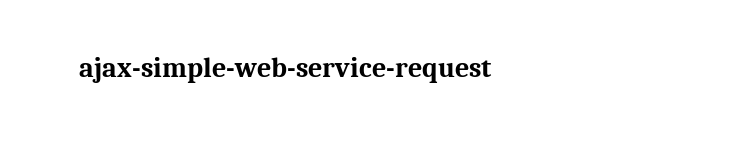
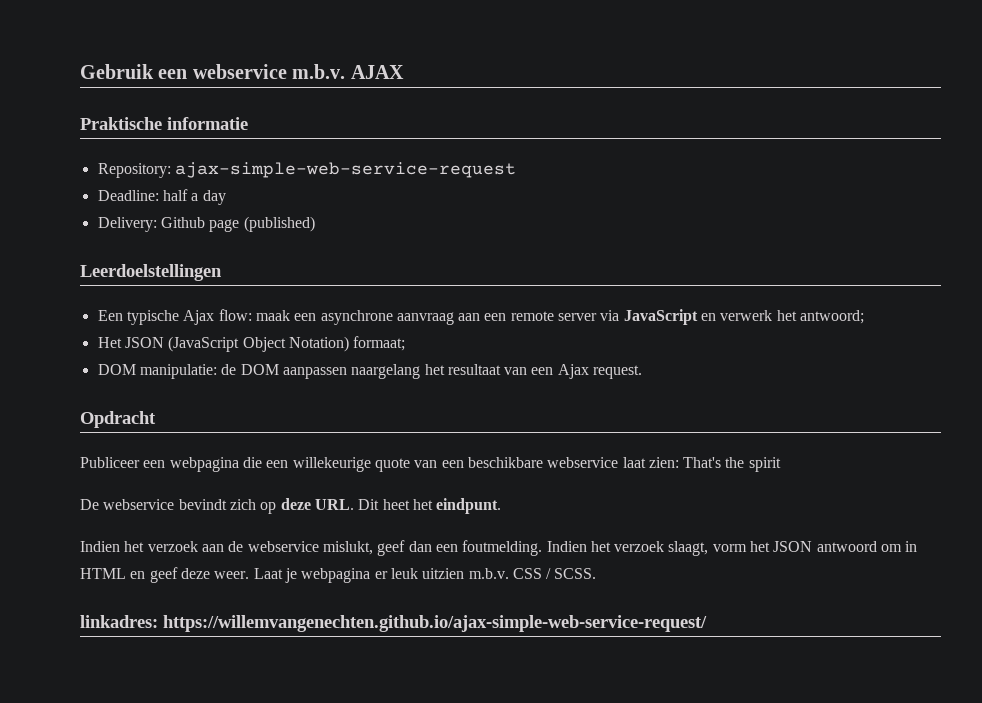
[79,57,492,83] ajax-simple-web-service-request -> [80,64,404,79] [80,117,248,130] [97,162,516,178] [97,189,226,205] [97,216,315,232] [80,264,222,281] [97,309,865,325] [97,336,406,352] [97,364,643,379] [80,411,156,428] [80,457,781,472] [80,498,502,514] [80,540,918,556] [80,567,597,583] [80,615,707,632] Gebruik een webservice m.b.v. AJAX // Praktische informatie // Repository: ajax-simple-web-service-request // Deadline: half a day // Delivery: Github page (published) // Leerdoelstellingen // Een typische Ajax flow: maak een asynchrone aanvraag aan een remote server via JavaScript en verwerk het antwoord; // Het JSON (JavaScript Object Notation) formaat; // DOM manipulatie: de DOM aanpassen naargelang het resultaat van een Ajax request. // Opdracht // Publiceer een webpagina die een willekeurige quote van een beschikbare webservice laat zien: That's the spirit // De webservice bevindt zich op deze URL. Dit heet het eindpunt. // Indien het verzoek aan de webservice mislukt, geef dan een foutmelding. Indien het verzoek slaagt, vorm het JSON antwoord om in HTML en geef deze weer. Laat je webpagina er leuk uitzien m.b.v. CSS / SCSS. // linkadres: https://willemvangenechten.github.io/ajax-simple-web-service-request/

